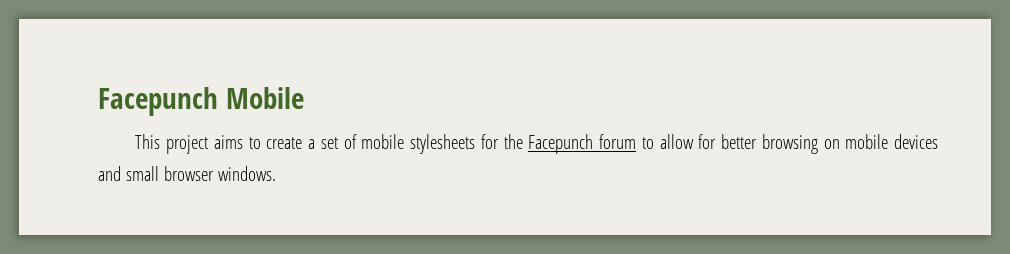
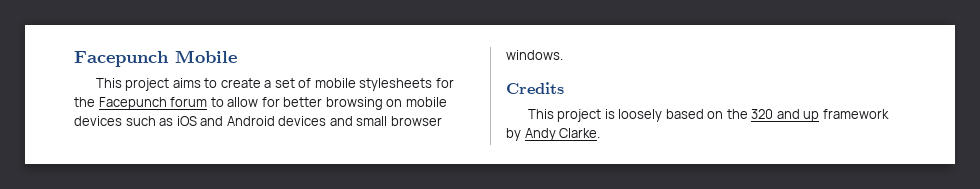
[98,166,276,181] and small browser windows. -> [125,116,442,126] [506,50,563,60] [506,82,564,94] [527,109,889,122] [506,128,601,141] such as iOS and Android devices and small browser windows. // Credits // This project is loosely based on the 320 and up framework by Andy Clarke.

